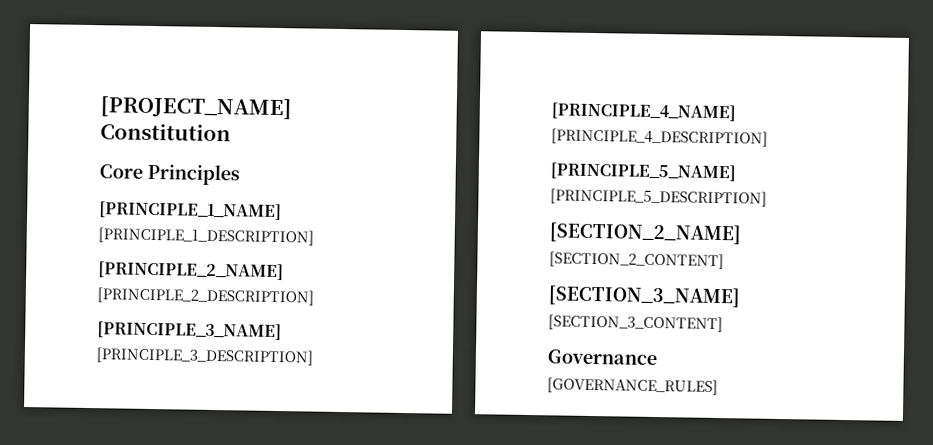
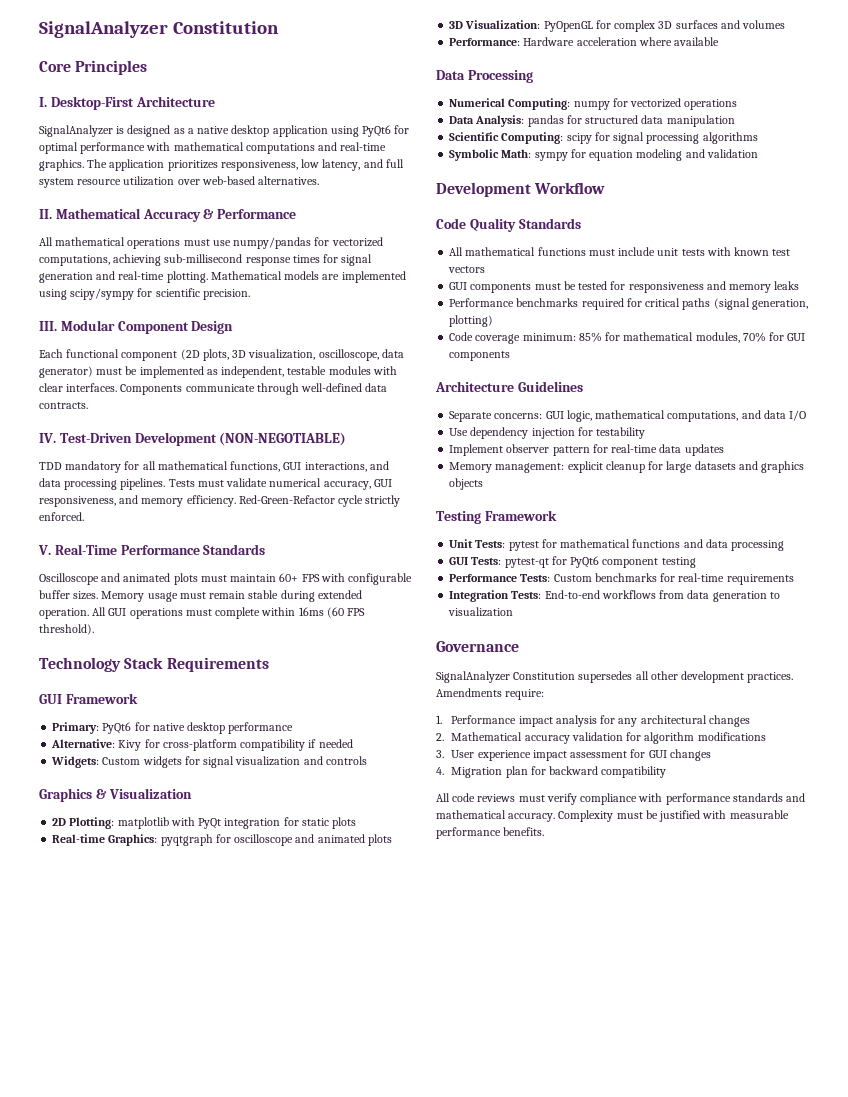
[100,96,292,120] [PROJECT_NAME] -> [39,21,168,38] SignalAnalyzer
[99,201,282,221] [98,227,314,246] [98,261,284,281] [97,287,314,306] [97,321,282,341] [96,347,313,366] [551,102,736,122] [551,128,768,147] [550,162,736,182] [550,188,767,207] [549,222,741,245] [549,251,724,270] [548,285,740,308] [548,314,723,333] [547,349,657,366] [547,377,718,396] [PRINCIPLE_1_NAME] // [PRINCIPLE_1_DESCRIPTION] // [PRINCIPLE_2_NAME] // [PRINCIPLE_2_DESCRIPTION] // [PRINCIPLE_3_NAME] // [PRINCIPLE_3_DESCRIPTION] // [PRINCIPLE_4_NAME] // [PRINCIPLE_4_DESCRIPTION] // [PRINCIPLE_5_NAME] // [PRINCIPLE_5_DESCRIPTION] // [SECTION_2_NAME] // [SECTION_2_CONTENT] // [SECTION_3_NAME] // [SECTION_3_CONTENT] // Governance // [GOVERNANCE_RULES] -> [39,96,215,110] [39,125,410,137] [39,142,387,154] [39,159,404,171] [39,176,320,188] [39,208,297,222] [39,237,383,249] [39,254,373,266] [39,271,406,283] [39,288,250,300] [39,320,234,334] [39,349,404,361] [39,366,397,378] [39,383,388,395] [39,402,88,409] [39,432,347,446] [39,461,389,473] [39,478,392,490] [39,495,401,507] [39,512,84,521] [38,544,266,555] [39,573,413,585] [39,590,362,602] [39,607,366,619] [39,624,94,635] [39,657,269,672] [39,693,138,704] [52,722,294,734] [51,739,353,751] [51,756,367,768] [39,788,192,802] [52,817,357,829] [52,834,392,846] [449,20,786,32] [449,37,720,46] [436,70,533,83] [449,98,738,110] [449,115,735,127] [449,132,758,144] [449,149,758,161] [436,182,606,197] [436,218,581,232] [449,247,791,256] [448,266,486,273] [449,281,800,293] [449,298,808,310] [449,315,494,327] [449,332,806,344] [449,351,511,361] [435,381,583,392] [449,410,807,422] [449,427,646,439] [449,444,724,456] [449,461,805,473] [449,478,484,490] [436,510,557,524] [449,539,785,551] [449,556,696,568] [449,573,794,585] [449,590,780,602] [448,607,514,617] [436,641,519,652] [436,671,794,683] [436,688,545,700] [436,715,750,727] [436,732,766,744] [436,749,711,761] [436,766,667,778] [436,793,806,805] [436,810,789,822] [436,827,545,839] I. Desktop-First Architecture // SignalAnalyzer is designed as a native desktop application using PyQt6 for optimal performance with mathematical computations and real-time graphics. The application prioritizes responsiveness, low latency, and full system resource utilization over web-based alternatives. // II. Mathematical Accuracy & Performance // All mathematical operations must use numpy/pandas for vectorized computations, achieving sub-millisecond response times for signal generation and real-time plotting. Mathematical models are implemented using scipy/sympy for scientific precision. // III. Modular Component Design // Each functional component (2D plots, 3D visualization, oscilloscope, data generator) must be implemented as independent, testable modules with clear interfaces. Components communicate through well-defined data contracts. // IV. Test-Driven Development (NON-NEGOTIABLE) // TDD mandatory for all mathematical functions, GUI interactions, and data processing pipelines. Tests must validate numerical accuracy, GUI responsiveness, and memory efficiency. Red-Green-Refactor cycle strictly enforced. // V. Real-Time Performance Standards // Oscilloscope and animated plots must maintain 60+ FPS with configurable buffer sizes. Memory usage must remain stable during extended operation. All GUI operations must complete within 16ms (60 FPS threshold). // Technology Stack Requirements // GUI Framework // Primary: PyQt6 for native desktop performance // Alternative: Kivy for cross-platform compatibility if needed // Widgets: Custom widgets for signal visualization and controls // Graphics & Visualization // 2D Plotting: matplotlib with PyQt integration for static plots // Real-time Graphics: pyqtgraph for oscilloscope and animated plots // 3D Visualization: PyOpenGL for complex 3D surfaces and volumes // Performance: Hardware acceleration where available // Data Processing // Numerical Computing: numpy for vectorized operations // Data Analysis: pandas for structured data manipulation // Scientific Computing: scipy for signal processing algorithms // Symbolic Math: sympy for equation modeling and validation // Development Workflow // Code Quality Standards // All mathematical functions must include unit tests with known test vectors // GUI components must be tested for responsiveness and memory leaks // Performance benchmarks required for critical paths (signal generation, plotting) // Code coverage minimum: 85% for mathematical modules, 70% for GUI components // Architecture Guidelines // Separate concerns: GUI logic, mathematical computations, and data I/O // Use dependency injection for testability // Implement observer pattern for real-time data updates // Memory management: explicit cleanup for large datasets and graphics objects // Testing Framework // Unit Tests: pytest for mathematical functions and data processing // GUI Tests: pytest-qt for PyQt6 component testing // Performance Tests: Custom benchmarks for real-time requirements // Integration Tests: End-to-end workflows from data generation to visualization // Governance // SignalAnalyzer Constitution supersedes all other development practices. Amendments require: // 1. Performance impact analysis for any architectural changes // 2. Mathematical accuracy validation for algorithm modifications // 3. User experience impact assessment for GUI changes // 4. Migration plan for backward compatibility // All code reviews must verify compliance with performance standards and mathematical accuracy. Complexity must be justified with measurable performance benefits.

